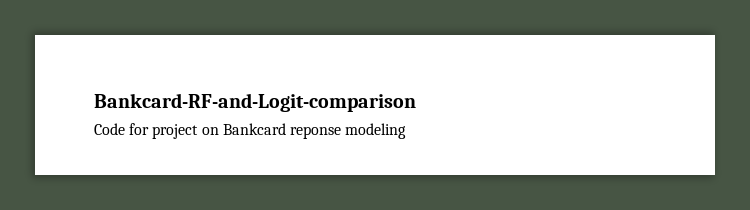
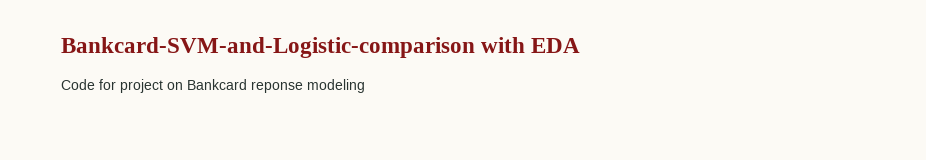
[94,93,416,112] Bankcard-RF-and-Logit-comparison -> [61,37,581,58] Bankcard-SVM-and-Logistic-comparison with EDA

